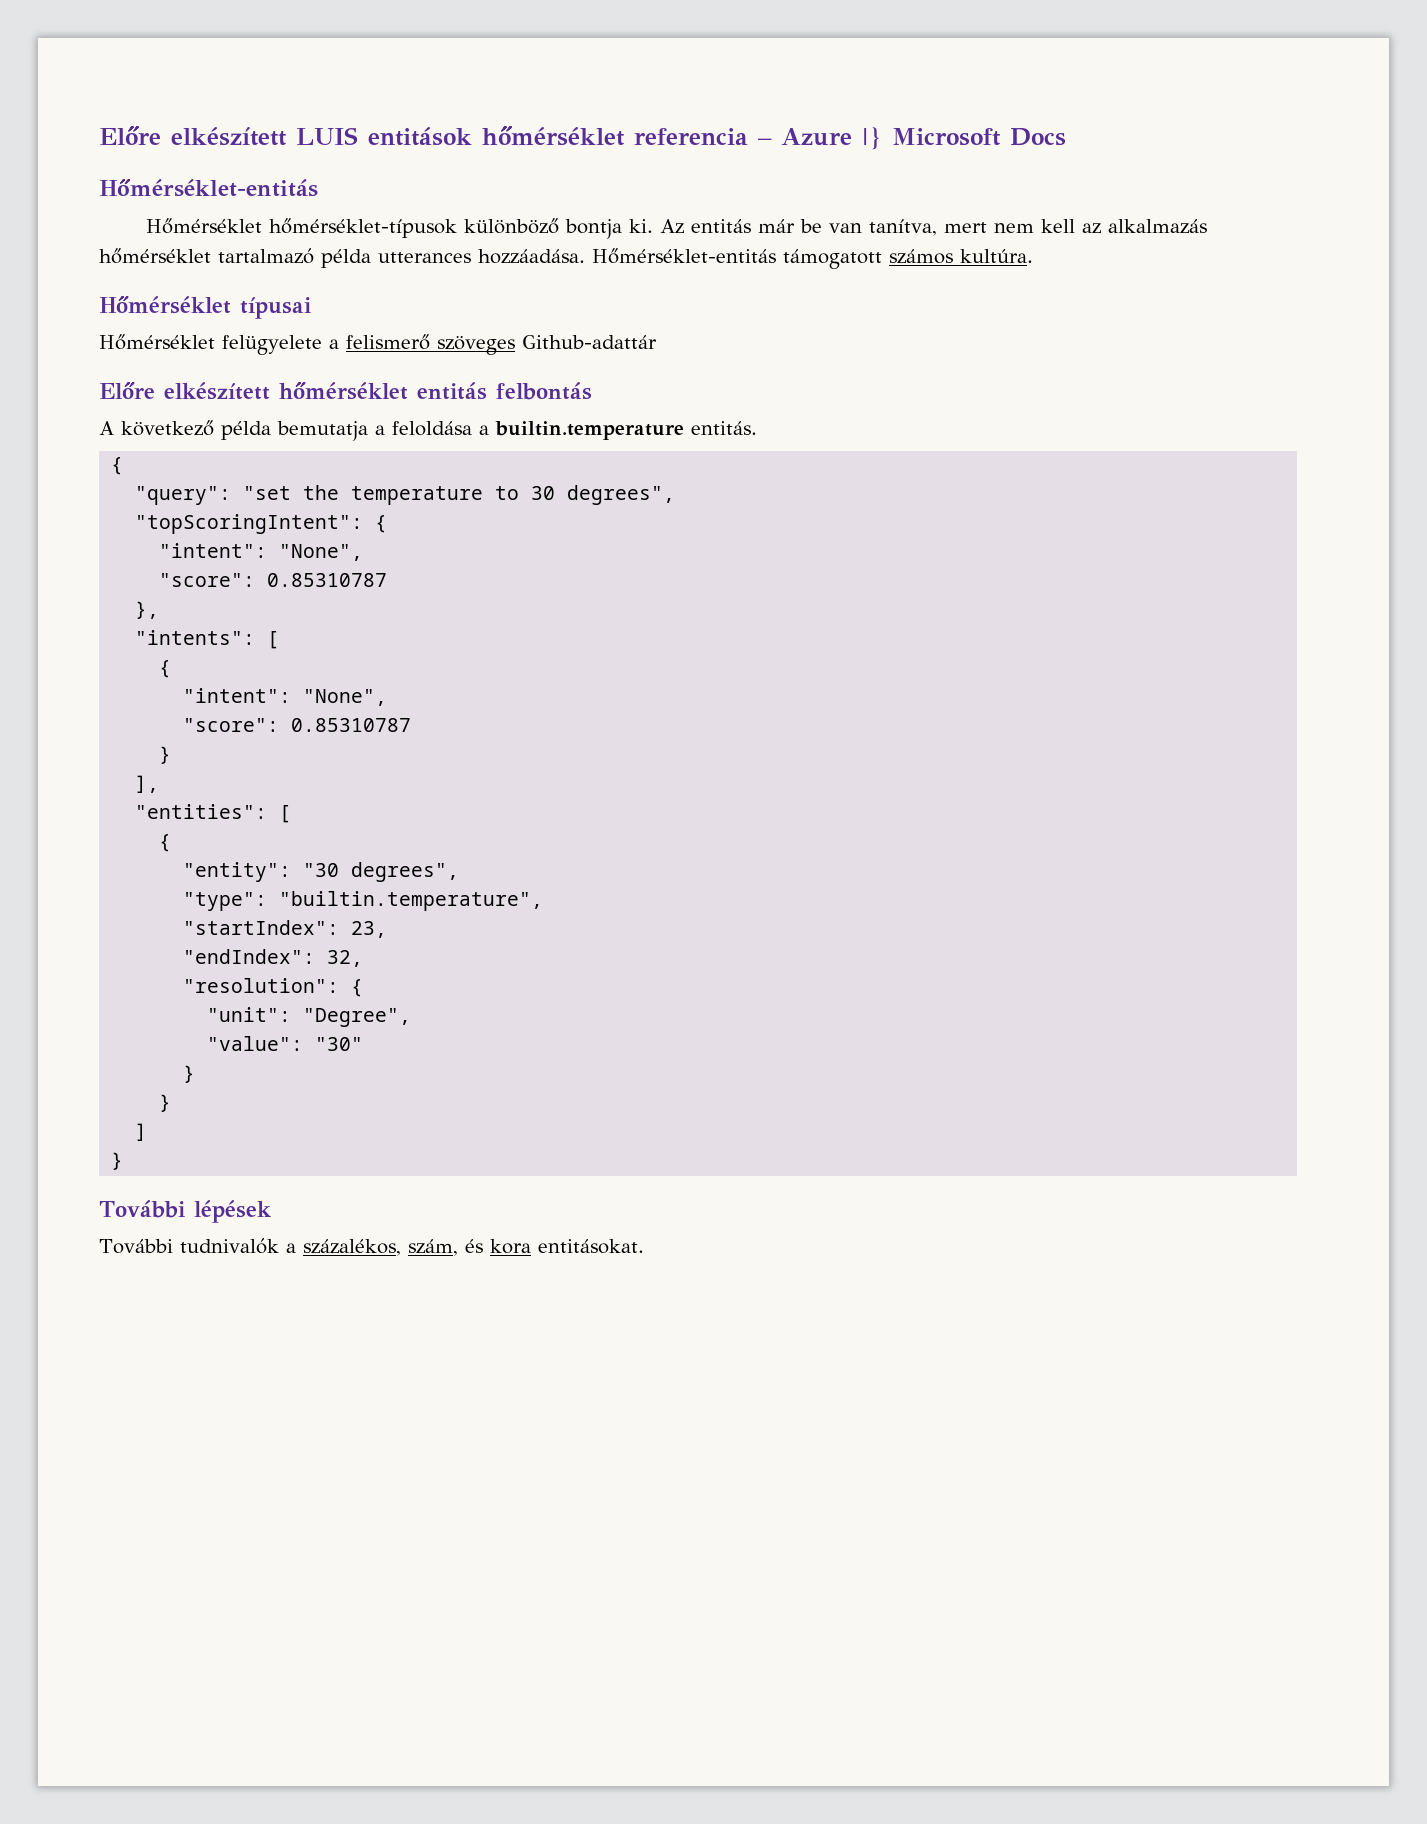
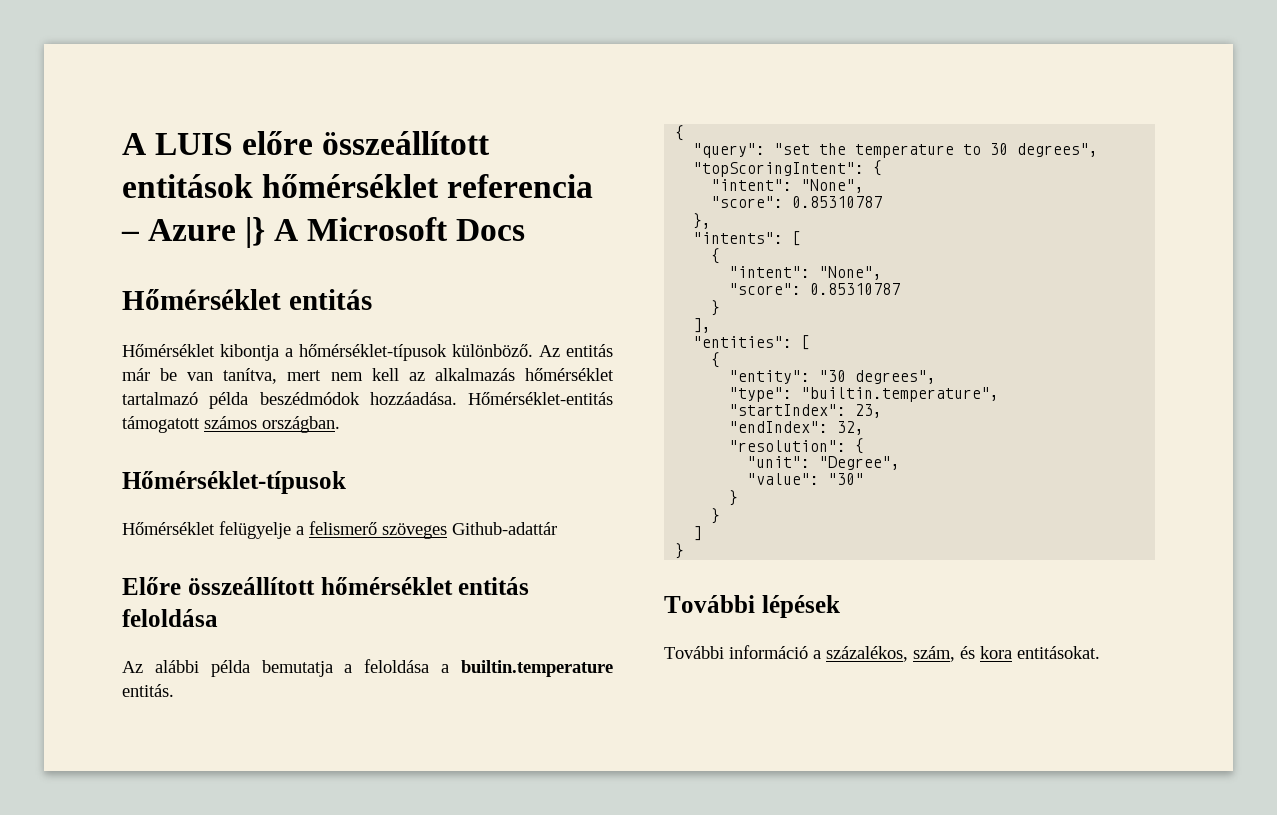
[99,126,358,146] Előre elkészített LUIS -> [122,131,491,155] A LUIS előre összeállított
(882, 138) none -> [274,219,299,241] A
[99,179,318,197] [145,218,653,239] Hőmérséklet-entitás // Hőmérséklet hőmérséklet-típusok különböző bontja ki. -> [122,289,372,310] [122,344,533,361] Hőmérséklet entitás // Hőmérséklet kibontja a hőmérséklet-típusok különböző.
[378,252,471,263] utterances -> [259,392,360,405] beszédmódok
[960,249,1033,263] [99,296,311,319] [99,334,322,355] kultúra. // Hőmérséklet típusai // Hőmérséklet felügyelete -> [262,416,340,433] [122,471,346,494] [122,521,291,539] országban. // Hőmérséklet-típusok // Hőmérséklet felügyelje
[164,382,270,400] elkészített -> [187,577,315,595] összeállított
[496,382,592,400] [99,420,214,436] felbontás // A következő -> [122,609,218,627] [122,660,199,673] feloldása // Az alábbi
[179,1238,279,1254] tudnivalók -> [729,645,808,659] információ

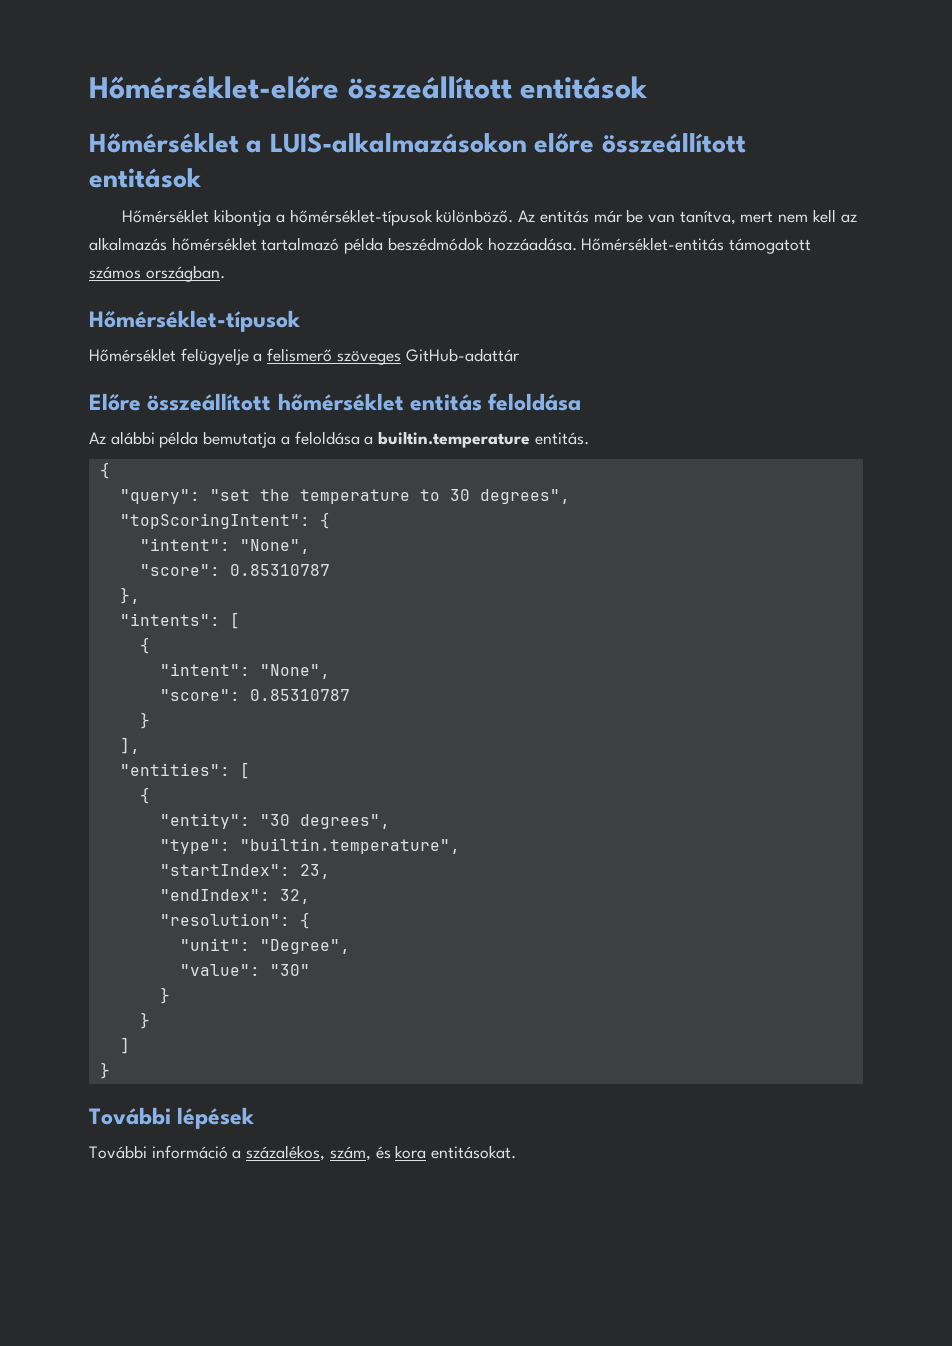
[122,131,491,155] [122,174,594,198] [121,217,526,248] [122,289,372,310] A LUIS előre összeállított entitások hőmérséklet referencia – Azure |} A Microsoft Docs // Hőmérséklet entitás -> [89,76,649,99] [89,133,746,153] [89,168,202,188] Hőmérséklet-előre összeállított entitások // Hőmérséklet a LUIS-alkalmazásokon előre összeállított entitások
[452,522,557,535] Github-adattár -> [405,348,519,362] GitHub-adattár

